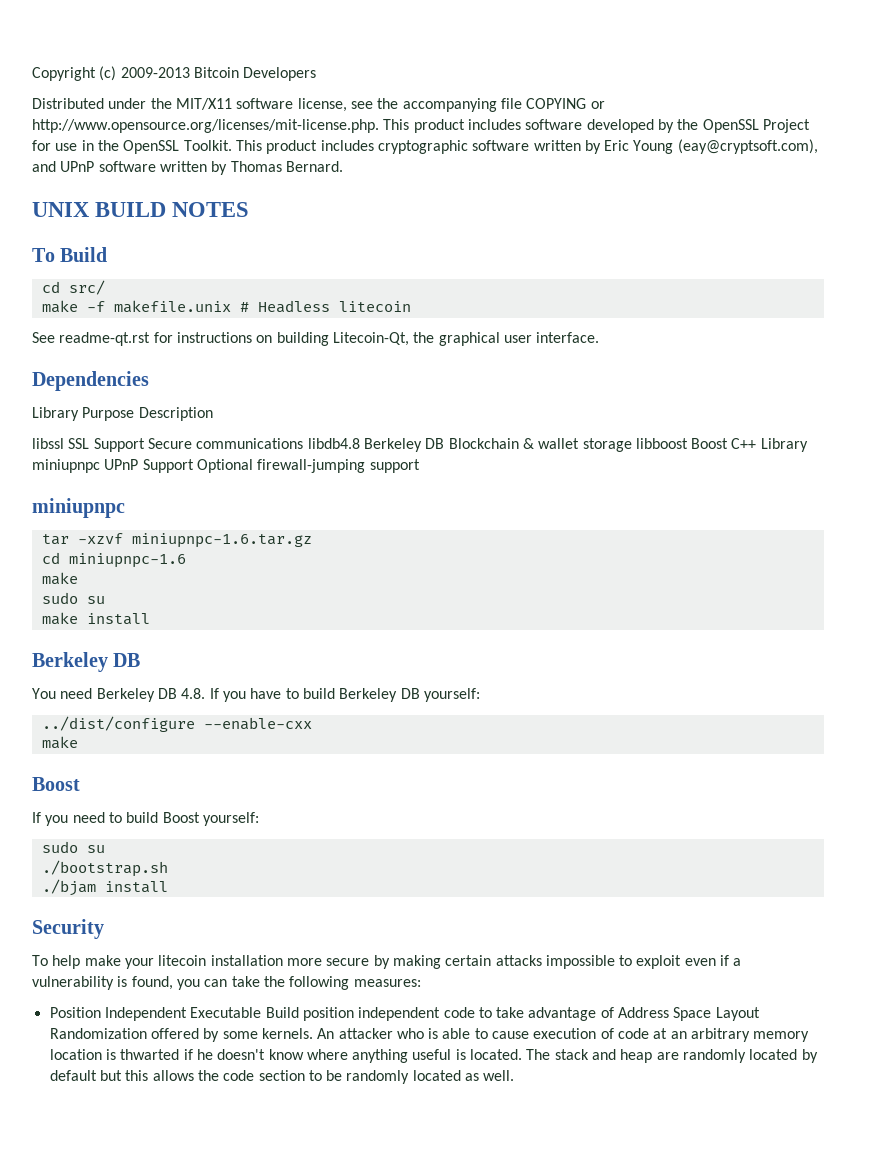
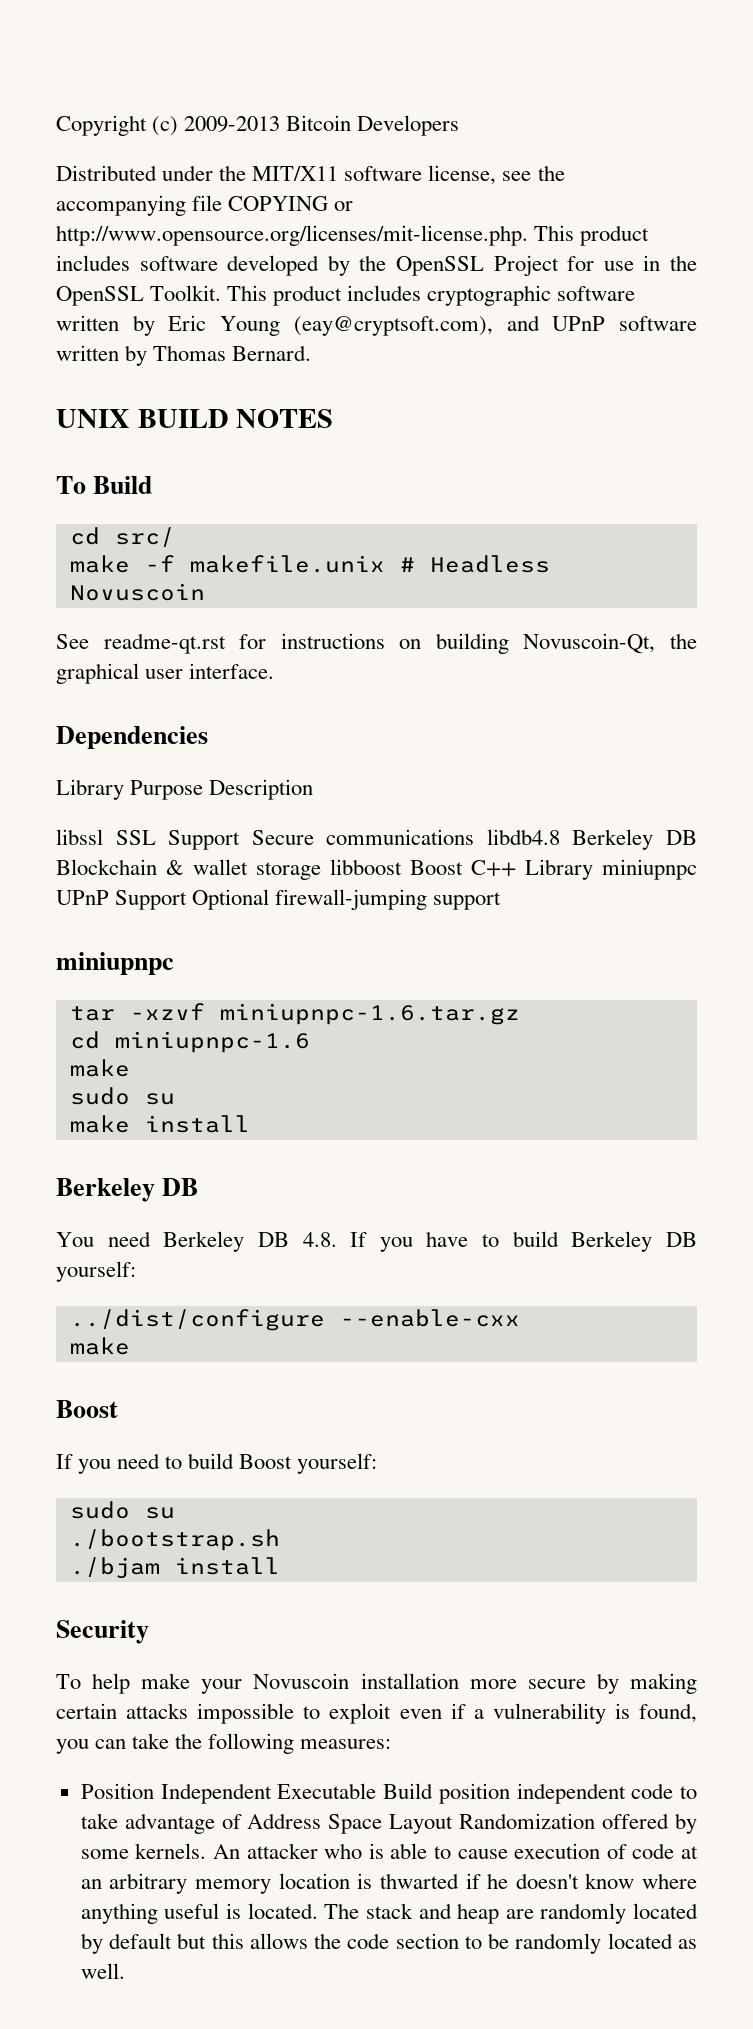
[338,301,411,312] litecoin -> [69,583,205,601] Novuscoin
[332,332,409,346] Litecoin-Qt, -> [523,633,656,654] Novuscoin-Qt,
[158,955,207,966] litecoin -> [253,1673,350,1689] Novuscoin

